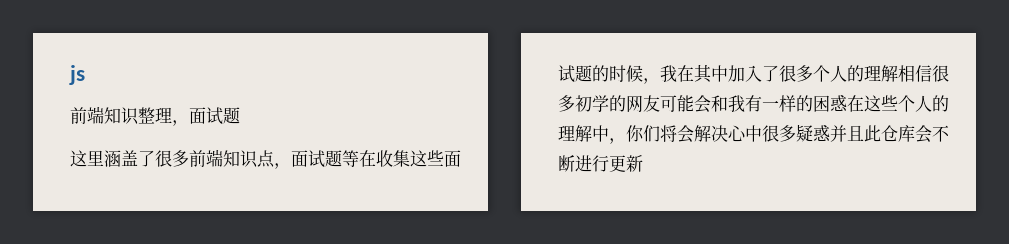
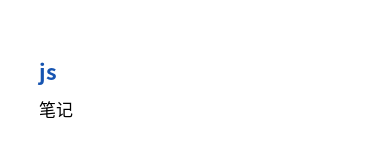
[70,106,240,126] [70,149,461,169] [558,64,949,84] [558,95,949,113] [558,124,949,144] [558,155,643,172] 前端知识整理，面试题 // 这里涵盖了很多前端知识点，面试题等在收集这些面试题的时候，我在其中加入了很多个人的理解相信很多初学的网友可能会和我有一样的困惑在这些个人的理解中，你们将会解决心中很多疑惑并且此仓库会不断进行更新 -> [39,101,73,118] 笔记

